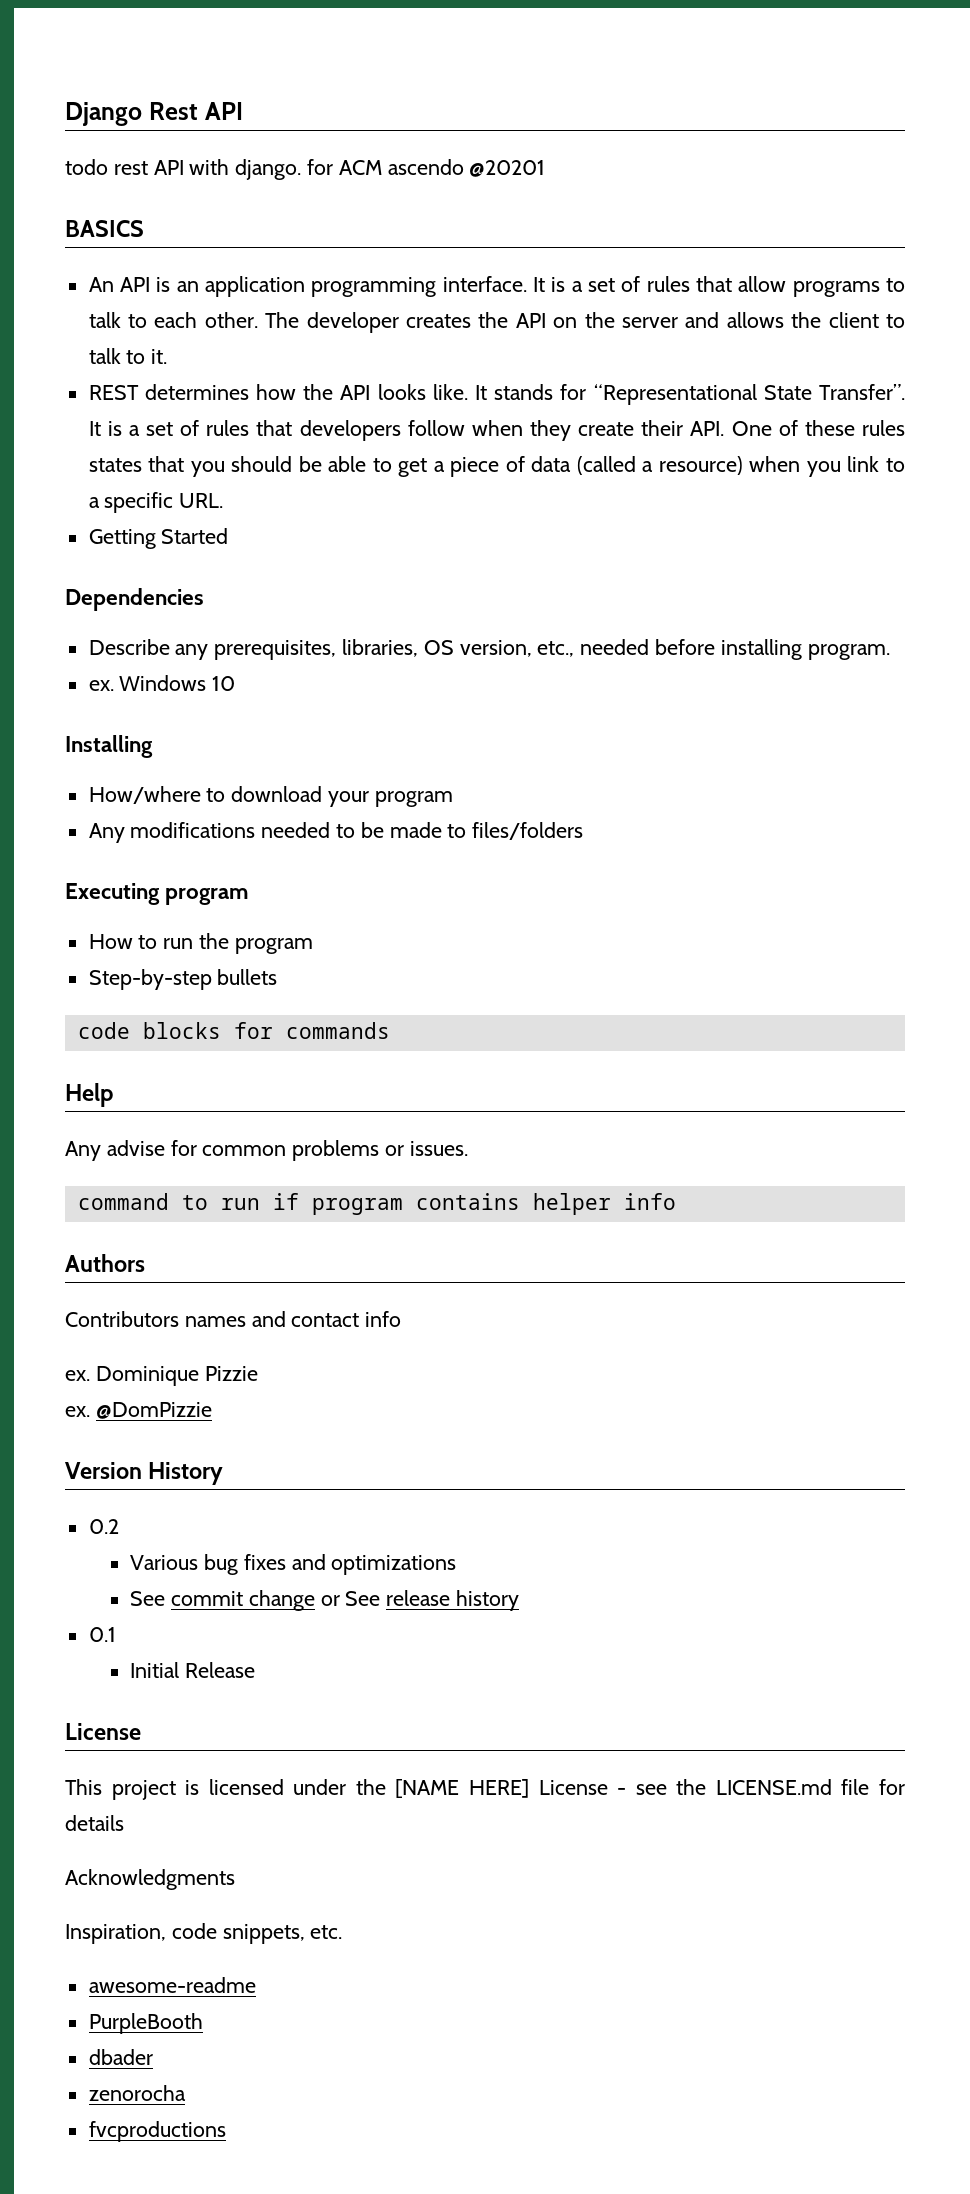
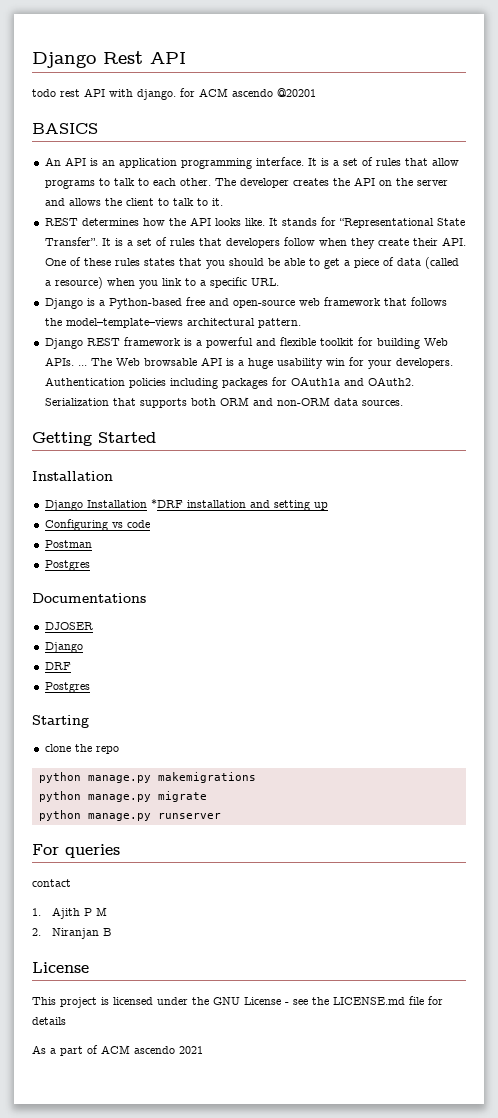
[88,528,229,549] [65,588,204,611] [88,639,890,660] [88,675,236,691] [65,735,153,758] [88,786,453,807] [88,822,584,843] [65,883,249,905] [88,933,313,954] [88,969,278,990] [77,1022,390,1039] [65,1083,113,1107] [65,1140,468,1161] [77,1193,676,1215] [65,1254,145,1272] [65,1311,402,1327] [65,1366,258,1386] [65,1402,212,1419] [65,1462,224,1485] [88,1519,119,1534] [130,1554,457,1575] [130,1590,520,1611] [88,1627,116,1642] [130,1662,256,1678] Getting Started // Dependencies // Describe any prerequisites, libraries, OS version, etc., needed before installing program. // ex. Windows 10 // Installing // How/where to download your program // Any modifications needed to be made to files/folders // Executing program // How to run the program // Step-by-step bullets // code blocks for commands // Help // Any advise for common problems or issues. // command to run if program contains helper info // Authors // Contributors names and contact info // ex. Dominique Pizzie // ex. @DomPizzie // Version History // 0.2 // Various bug fixes and optimizations // See commit change or See release history // 0.1 // Initial Release -> [44,297,447,309] [44,318,301,328] [44,337,448,349] [44,357,453,369] [44,377,414,389] [44,397,403,408] [32,432,156,446] [32,471,113,481] [44,499,328,511] [44,519,150,531] [44,540,92,548] [44,560,90,571] [32,593,146,603] [44,622,93,630] [44,642,83,653] [44,662,71,670] [44,682,90,693] [32,715,89,728] [44,744,119,754] [38,772,256,783] [38,791,207,802] [38,810,221,821] [32,844,120,858] [32,879,71,887] [32,907,107,919] [32,928,111,939] Django is a Python-based free and open-source web framework that follows the model–template–views architectural pattern. // Django REST framework is a powerful and flexible toolkit for building Web APIs. ... The Web browsable API is a huge usability win for your developers. Authentication policies including packages for OAuth1a and OAuth2. Serialization that supports both ORM and non-ORM data sources. // Getting Started // Installation // Django Installation *DRF installation and setting up // Configuring vs code // Postman // Postgres // Documentations // DJOSER // Django // DRF // Postgres // Starting // clone the repo // python manage.py makemigrations // python manage.py migrate // python manage.py runserver // For queries // contact // 1. Ajith P M // 2. Niranjan B
[395,1779,529,1798] [NAME HERE] -> [213,997,240,1005] GNU
[65,1869,235,1890] [65,1923,343,1944] [88,1977,256,1993] [88,2013,203,2034] [88,2049,153,2065] [88,2085,186,2101] [88,2121,226,2142] Acknowledgments // Inspiration, code snippets, etc. // awesome-readme // PurpleBooth // dbader // zenorocha // fvcproductions -> [32,1045,203,1056] As a part of ACM ascendo 2021

